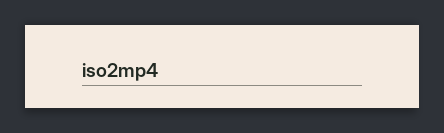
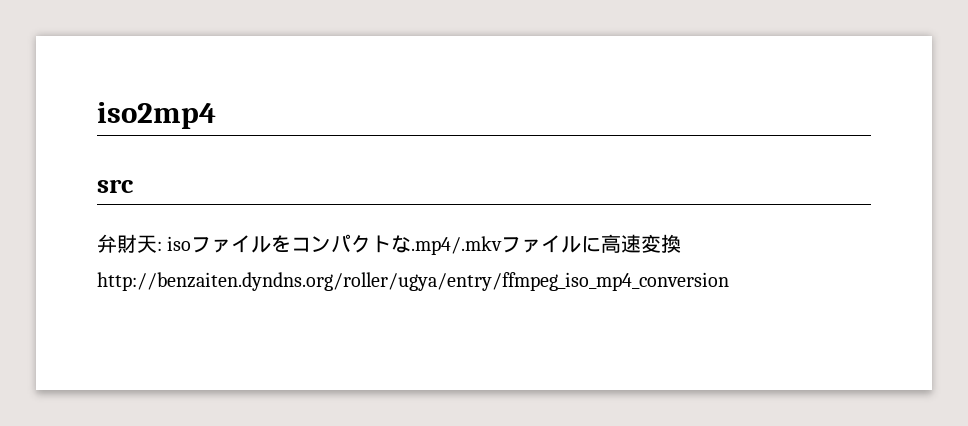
(158, 72) none -> [97,179,134,193] [97,234,682,255] [97,272,729,291] // src // 弁財天: isoファイルをコンパクトな.mp4/.mkvファイルに高速変換http://benzaiten.dyndns.org/roller/ugya/entry/ffmpeg_iso_mp4_conversion

